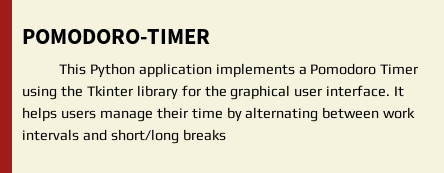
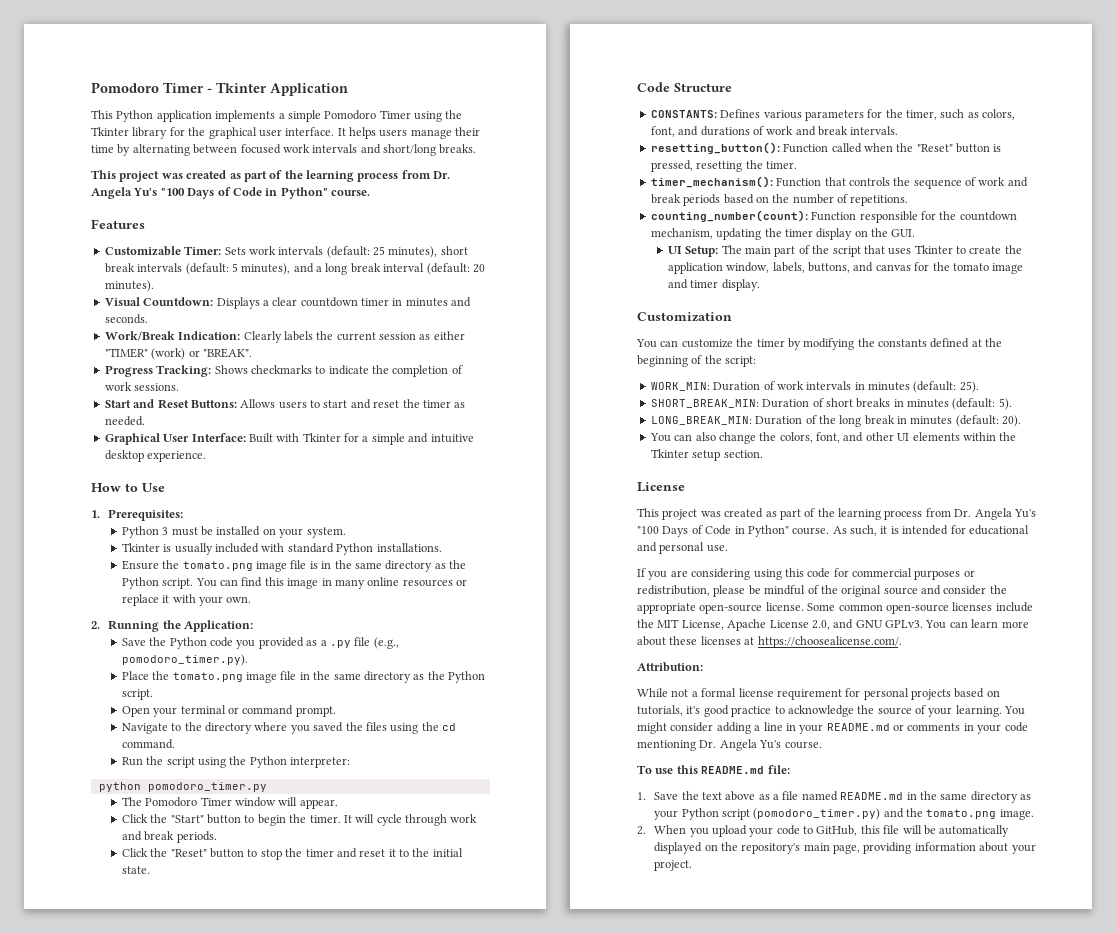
[22,29,210,44] POMODORO-TIMER -> [91,82,348,96] Pomodoro Timer - Tkinter Application
(307, 70) none -> [287,110,321,122] simple
(380, 113) none -> [240,144,281,154] focused
[182,129,226,141] breaks -> [439,144,477,154] [91,170,451,182] [91,187,370,199] [91,219,145,229] [104,246,468,258] [104,263,485,275] [104,280,154,292] [104,297,472,309] [104,314,148,324] [104,331,465,343] [104,348,252,360] [104,365,463,377] [104,382,180,391] [104,399,466,409] [104,416,145,426] [104,433,474,445] [104,450,207,462] [91,483,165,492] [91,509,184,521] [121,526,346,538] [121,543,442,555] [121,560,467,572] [121,577,468,589] [121,594,252,606] [91,620,253,632] [121,637,399,649] [121,654,248,666] [121,671,486,683] [121,689,153,700] [121,705,336,717] [121,722,457,734] [121,739,175,749] [121,756,351,768] [98,782,267,792] [121,797,338,809] [121,814,478,826] [121,831,217,843] [121,848,463,860] [121,866,150,874] [637,82,732,92] [650,109,1016,121] [650,126,899,137] [650,142,1002,154] [650,160,797,172] [650,176,1028,189] [650,194,909,206] [650,210,1017,223] [650,228,916,240] [667,245,1022,257] [667,262,1024,274] [667,279,760,291] [637,312,732,322] [636,338,1003,350] [637,355,757,367] [650,381,979,393] [650,398,1012,410] [650,415,1022,427] [649,432,1017,444] [650,449,763,461] [637,482,685,492] [637,508,1036,520] [637,525,1029,537] [637,542,728,554] [637,568,975,580] [637,585,1007,597] [637,602,1033,614] [637,619,1029,631] [637,636,902,648] [637,662,703,672] [637,688,1000,700] [637,705,1026,717] [637,722,1028,734] [637,739,822,751] [637,765,790,774] [637,791,1032,803] [654,808,1034,820] [637,825,1010,837] [654,842,1036,854] [654,860,693,871] breaks. // This project was created as part of the learning process from Dr. Angela Yu's "100 Days of Code in Python" course. // Features // Customizable Timer: Sets work intervals (default: 25 minutes), short break intervals (default: 5 minutes), and a long break interval (default: 20 minutes). // Visual Countdown: Displays a clear countdown timer in minutes and seconds. // Work/Break Indication: Clearly labels the current session as either "TIMER" (work) or "BREAK". // Progress Tracking: Shows checkmarks to indicate the completion of work sessions. // Start and Reset Buttons: Allows users to start and reset the timer as needed. // Graphical User Interface: Built with Tkinter for a simple and intuitive desktop experience. // How to Use // 1. Prerequisites: // Python 3 must be installed on your system. // Tkinter is usually included with standard Python installations. // Ensure the tomato.png image file is in the same directory as the Python script. You can find this image in many online resources or replace it with your own. // 2. Running the Application: // Save the Python code you provided as a .py file (e.g., pomodoro_timer.py). // Place the tomato.png image file in the same directory as the Python script. // Open your terminal or command prompt. // Navigate to the directory where you saved the files using the cd command. // Run the script using the Python interpreter: // python pomodoro_timer.py // The Pomodoro Timer window will appear. // Click the "Start" button to begin the timer. It will cycle through work and break periods. // Click the "Reset" button to stop the timer and reset it to the initial state. // Code Structure // CONSTANTS: Defines various parameters for the timer, such as colors, font, and durations of work and break intervals. // resetting_button(): Function called when the "Reset" button is pressed, resetting the timer. // timer_mechanism(): Function that controls the sequence of work and break periods based on the number of repetitions. // counting_number(count): Function responsible for the countdown mechanism, updating the timer display on the GUI. // UI Setup: The main part of the script that uses Tkinter to create the application window, labels, buttons, and canvas for the tomato image and timer display. // Customization // You can customize the timer by modifying the constants defined at the beginning of the script: // WORK_MIN: Duration of work intervals in minutes (default: 25). // SHORT_BREAK_MIN: Duration of short breaks in minutes (default: 5). // LONG_BREAK_MIN: Duration of the long break in minutes (default: 20). // You can also change the colors, font, and other UI elements within the Tkinter setup section. // License // This project was created as part of the learning process from Dr. Angela Yu's "100 Days of Code in Python" course. As such, it is intended for educational and personal use. // If you are considering using this code for commercial purposes or redistribution, please be mindful of the original source and consider the appropriate open-source license. Some common open-source licenses include the MIT License, Apache License 2.0, and GNU GPLv3. You can learn more about these licenses at https://choosealicense.com/. // Attribution: // While not a formal license requirement for personal projects based on tutorials, it's good practice to acknowledge the source of your learning. You might consider adding a line in your README.md or comments in your code mentioning Dr. Angela Yu's course. // To use this README.md file: // 1. Save the text above as a file named README.md in the same directory as your Python script (pomodoro_timer.py) and the tomato.png image. // 2. When you upload your code to GitHub, this file will be automatically displayed on the repository's main page, providing information about your project.

